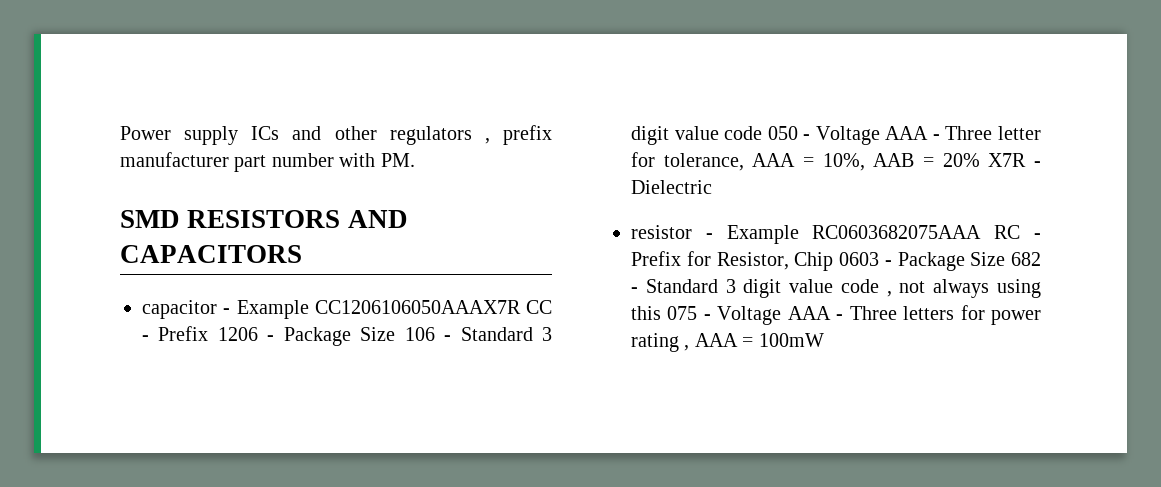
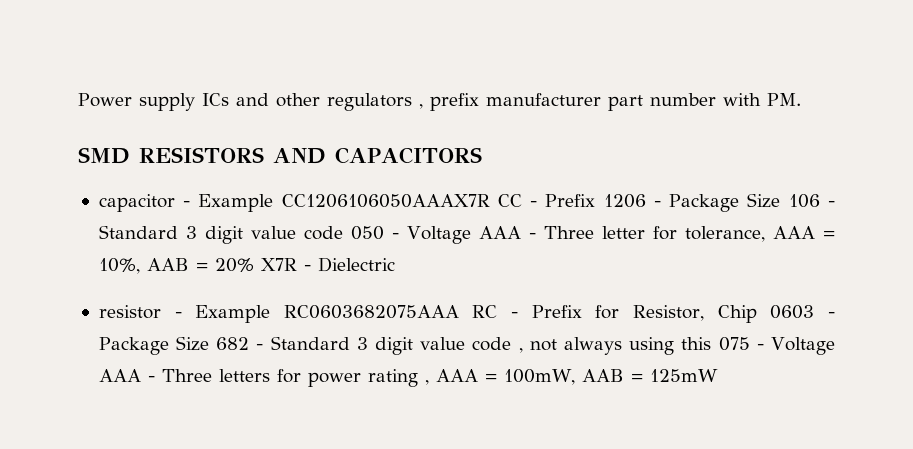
[758,333,824,347] 100mW -> [503,369,718,385] 100mW, AAB = 125mW

